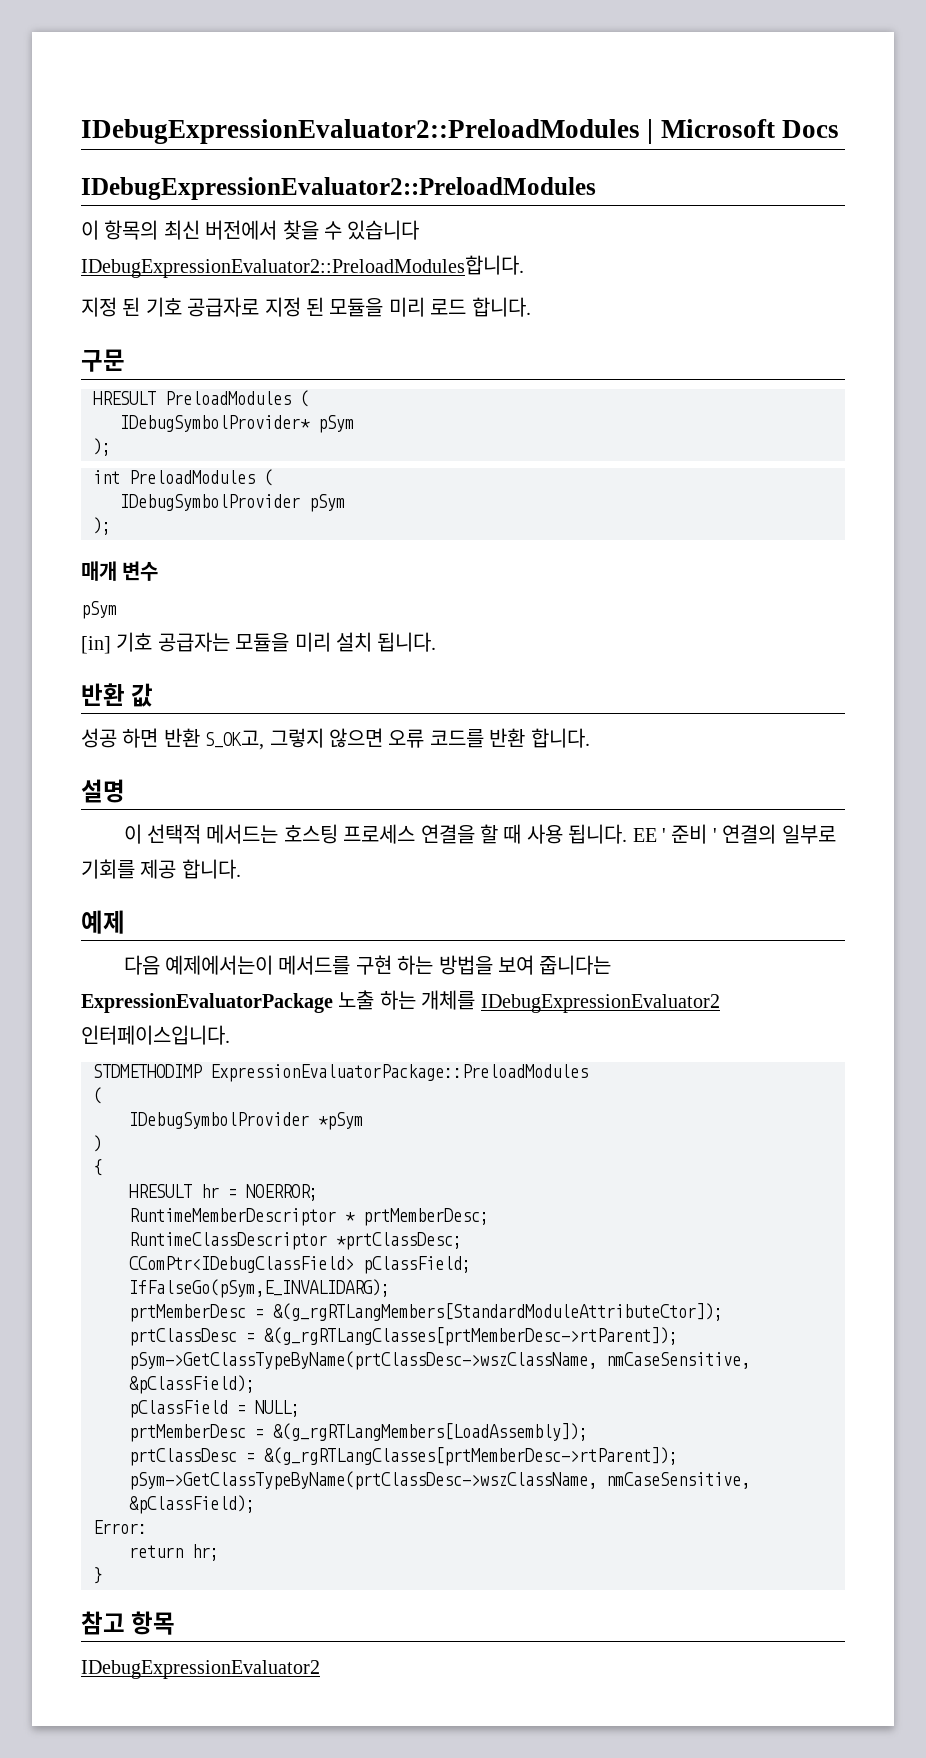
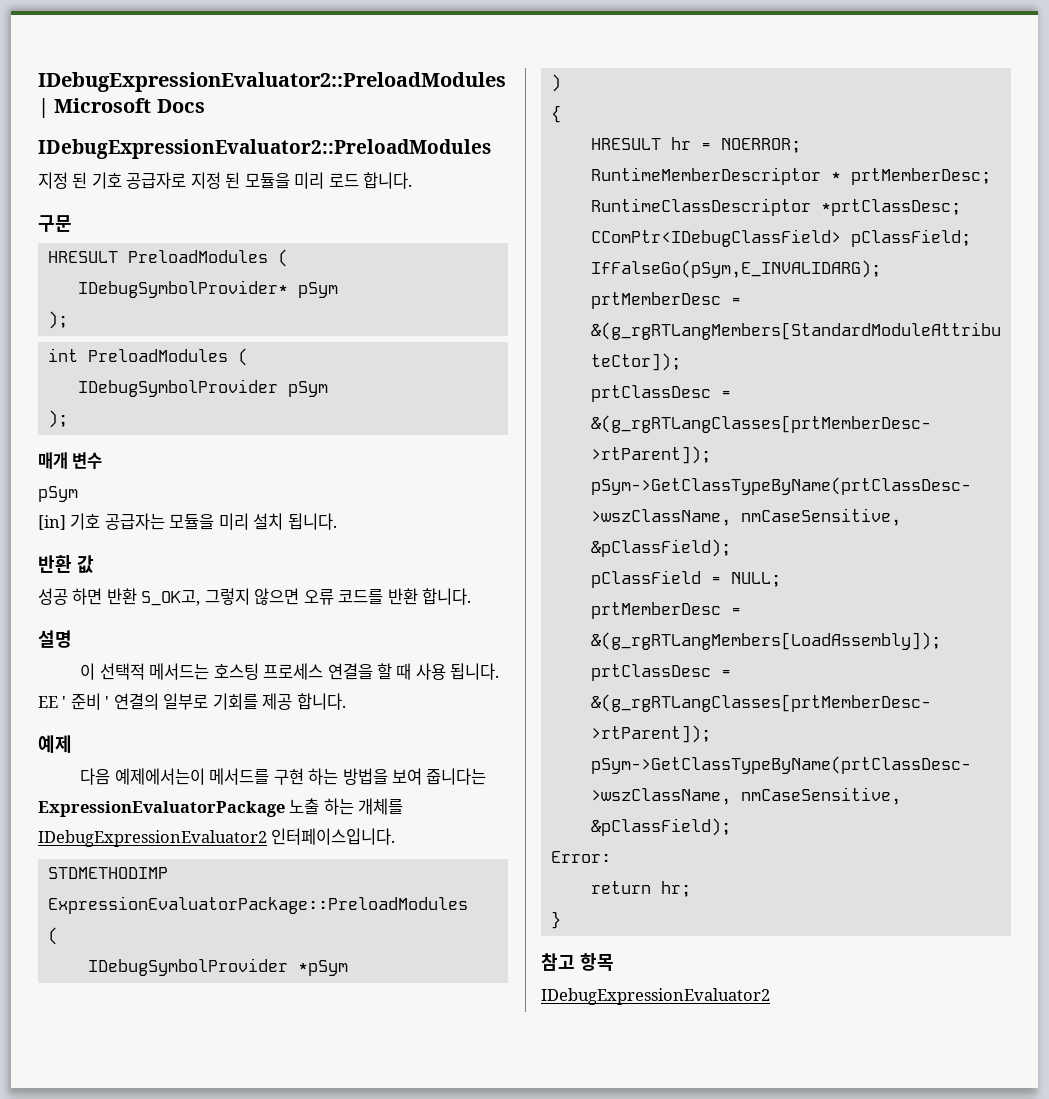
[81,220,420,240] [81,255,524,278] // 이 항목의 최신 버전에서 찾을 수 있습니다 IDebugExpressionEvaluator2::PreloadModules합니다. -> (491, 149) none

